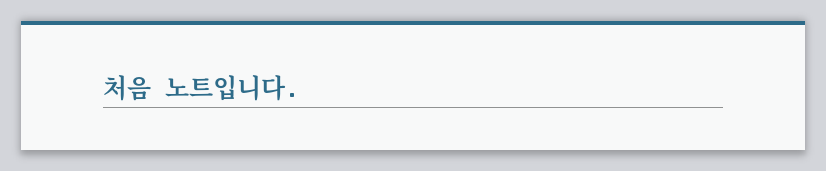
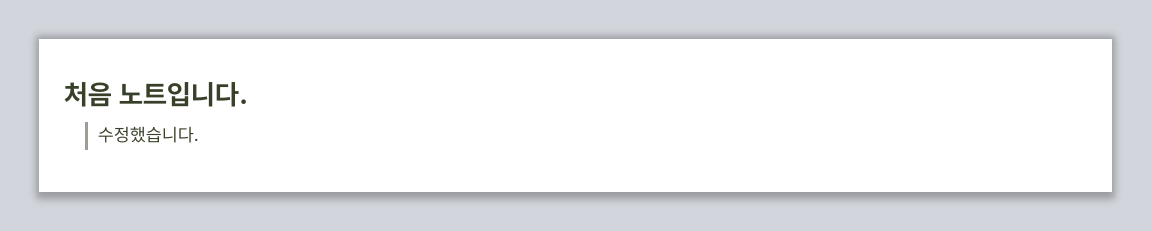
(299, 88) none -> [97,126,199,143] // 수정했습니다.

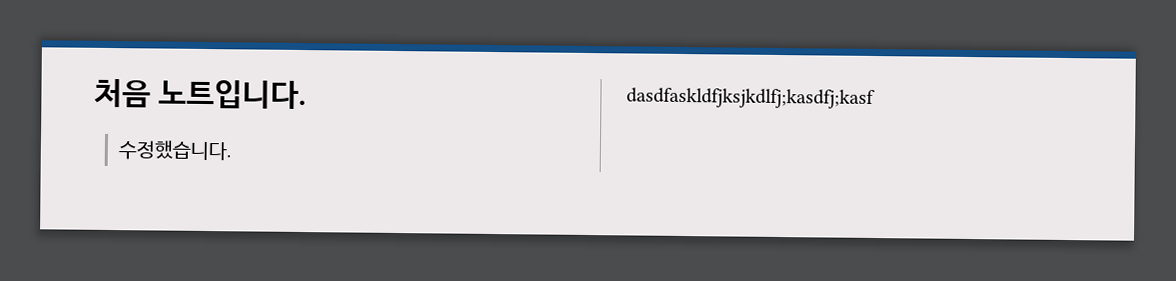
(199, 134) none -> [626,87,875,109] // dasdfaskldfjksjkdlfj;kasdfj;kasf

